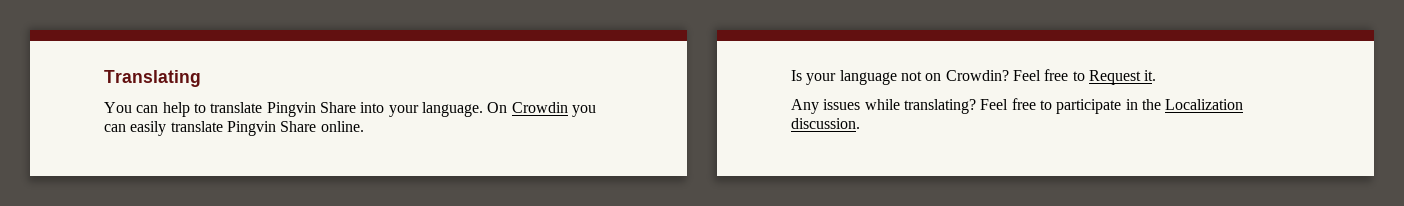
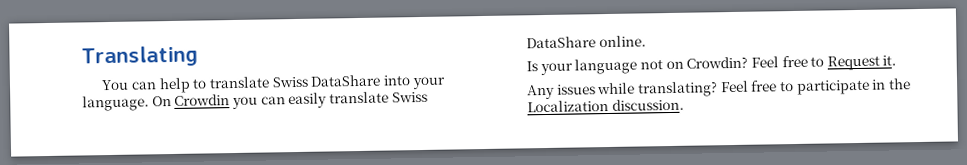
[266,102,356,117] Pingvin Share -> [271,74,382,88] Swiss DataShare
[226,121,317,136] Pingvin Share -> [391,91,428,103] [526,36,596,49] Swiss DataShare

